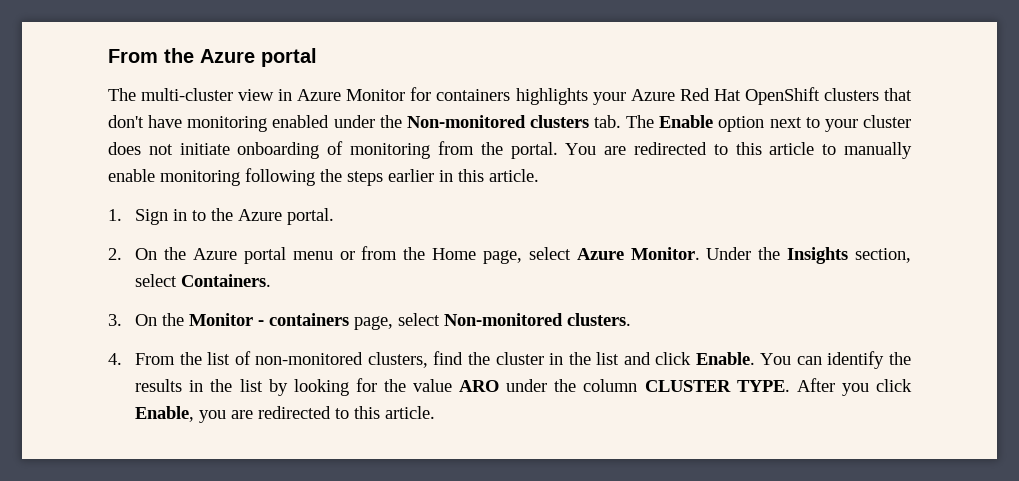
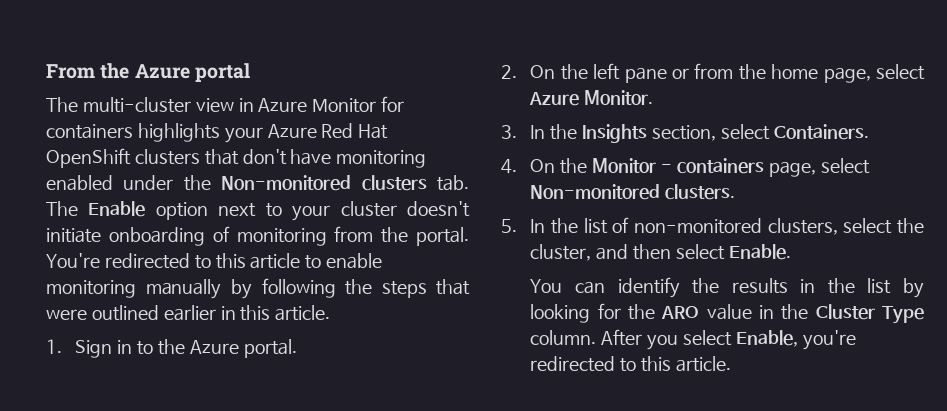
[108,142,173,155] does not -> [407,201,471,217] doesn't
[565,143,627,155] You are -> [46,253,100,268] You're
[844,142,912,159] manually -> (322, 262) none
(240, 178) none -> [145,279,252,299] manually by
(383, 178) none -> [436,279,471,295] [46,305,159,321] that were outlined
[192,247,333,264] Azure portal menu -> [593,63,667,83] left pane
[432,248,477,260] Home -> [771,64,819,79] home
[706,247,752,260] Under -> [501,125,546,139] // 3. In
[108,314,122,326] 3. -> [501,159,517,174] 4.
[108,353,176,365] 4. From -> [501,219,546,233] 5. In
[433,351,692,365] find the cluster in the list and click -> [843,218,924,234] [530,244,726,261] select the cluster, and then select
(755, 358) none -> (791, 252) //
[413,378,912,396] [135,406,254,423] value ARO under the column CLUSTER TYPE. After you click Enable, you are -> [661,304,925,324] [530,329,856,350] ARO value in the Cluster Type column. After you select Enable, you're

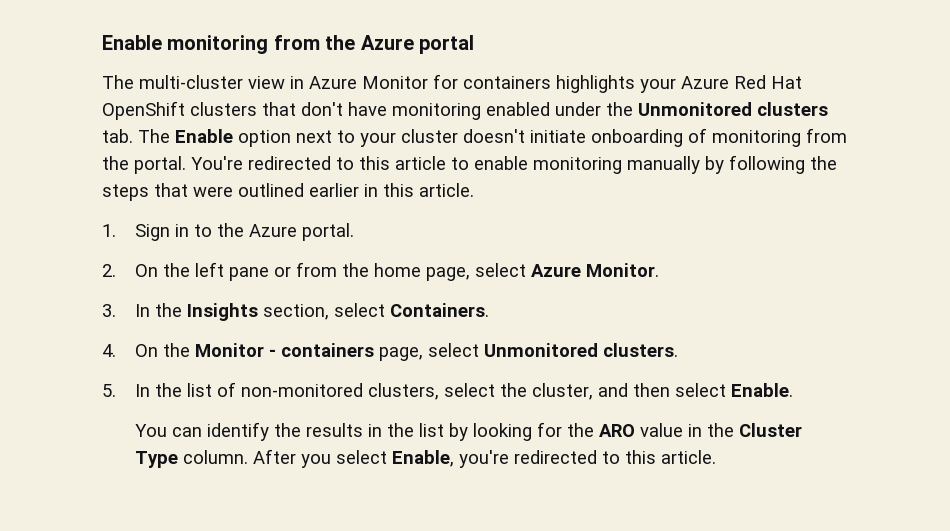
[46,64,95,79] From -> [102,35,320,54] Enable monitoring from
[221,175,352,191] Non-monitored -> [638,102,752,116] Unmonitored
[530,184,661,200] Non-monitored -> [484,343,599,357] Unmonitored

